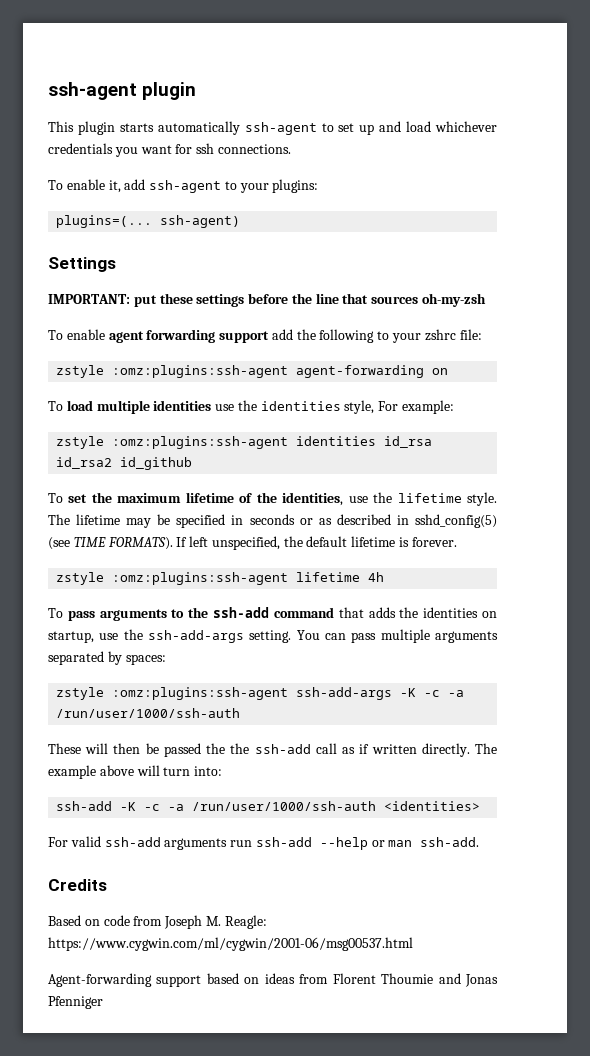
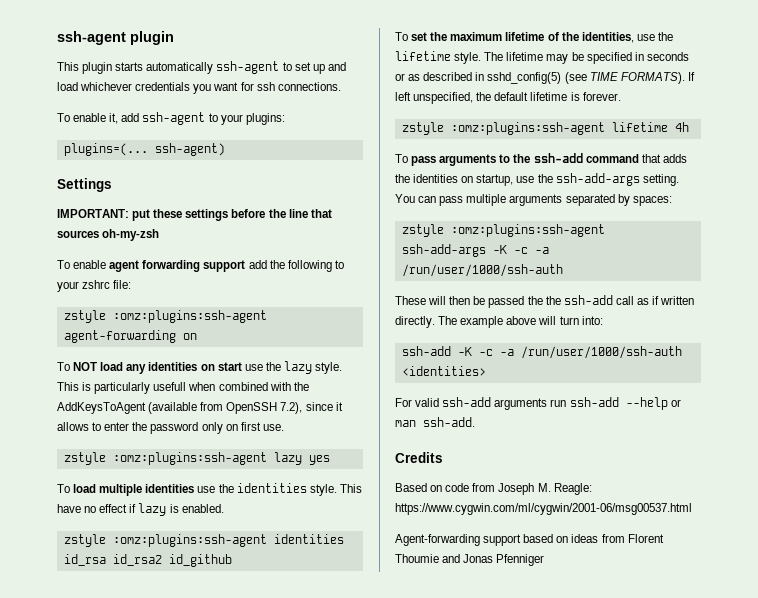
(449, 371) none -> [57,361,343,374] [57,382,309,394] [57,402,343,414] [57,422,284,434] [63,452,330,465] // To NOT load any identities on start use the lazy style. This is particularly usefull when combined with the AddKeysToAgent (available from OpenSSH 7.2), since it allows to enter the password only on first use. // zstyle :omz:plugins:ssh-agent lazy yes
[344,400,455,414] style, For example: -> [309,484,362,496] [57,503,224,516] style. This have no effect if lazy is enabled.

